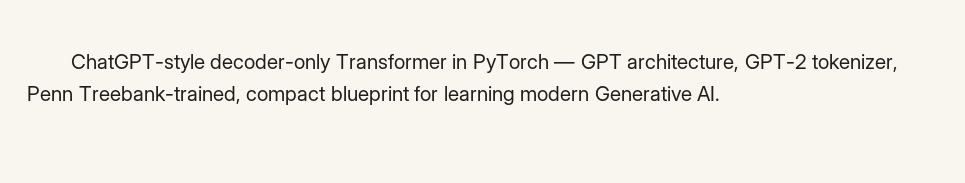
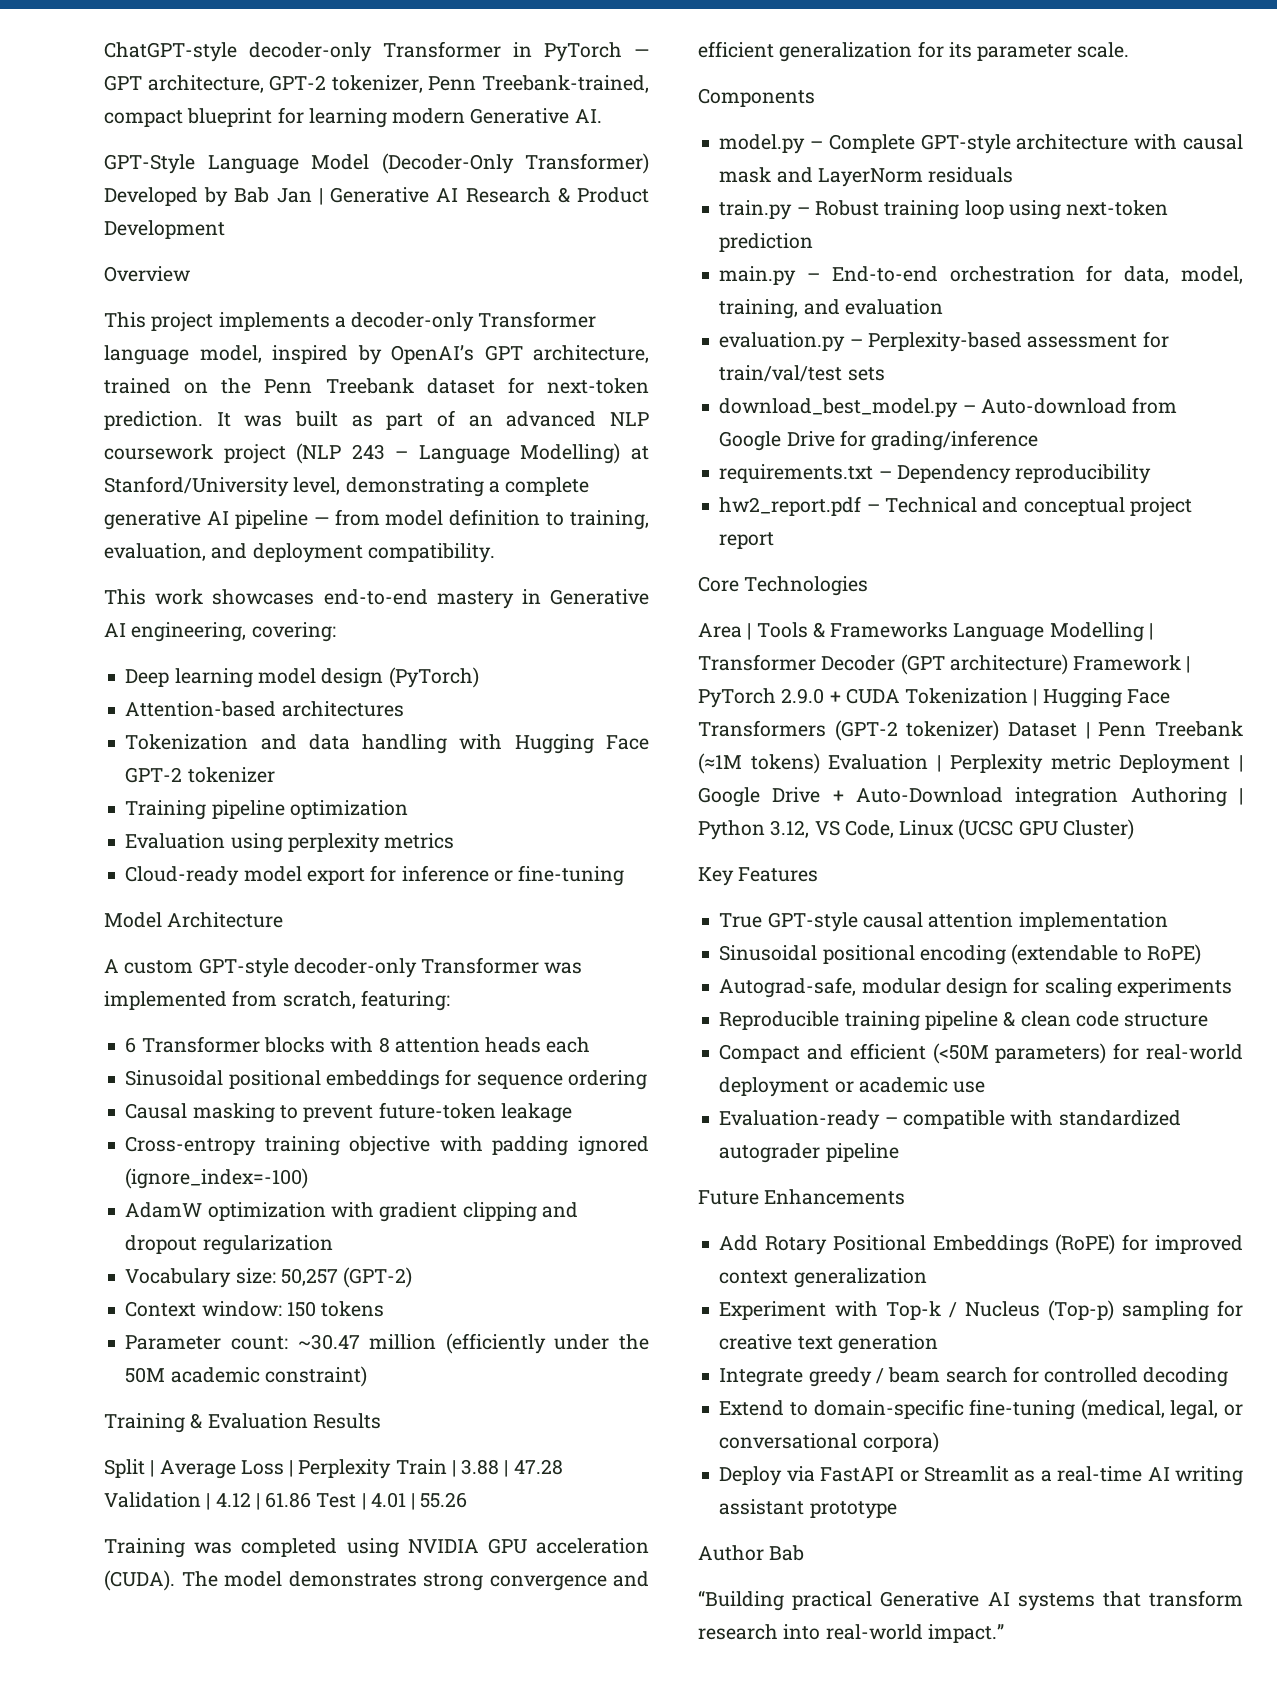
(721, 93) none -> [104,153,649,174] [104,187,649,207] [104,220,225,239] [104,266,190,282] [104,311,597,332] [104,345,649,365] [104,377,649,394] [104,410,649,430] [104,443,649,464] [104,476,590,497] [104,509,649,530] [104,543,495,563] [104,589,649,609] [104,622,336,642] [125,667,479,688] [125,701,404,717] [125,734,649,754] [125,767,275,783] [125,800,408,820] [125,833,455,853] [125,865,625,886] [104,912,284,928] [104,957,583,978] [104,990,450,1011] [125,1036,591,1053] [125,1069,647,1090] [125,1102,572,1123] [125,1136,649,1156] [125,1168,309,1189] [125,1202,578,1222] [125,1235,333,1255] [125,1267,413,1288] [125,1301,385,1317] [125,1333,649,1354] [125,1366,367,1387] [104,1413,381,1433] [104,1459,563,1479] [104,1492,468,1510] [104,1538,649,1558] [104,1570,649,1591] [698,41,1130,62] [698,88,815,107] [719,134,1243,154] [719,167,1014,187] [719,200,1169,220] [719,233,814,252] [719,265,1243,286] [719,299,943,319] [719,331,1169,352] [719,365,885,382] [719,397,1178,418] [719,430,1039,451] [719,464,1152,484] [719,496,1192,517] [719,532,775,549] [698,576,869,596] [698,622,1153,642] [698,654,1191,675] [698,688,1170,708] [698,720,1243,741] [698,753,1243,774] [698,787,1243,807] [698,819,1134,840] [698,867,819,886] [719,912,1168,932] [719,944,1201,965] [719,977,1232,998] [719,1011,1209,1031] [719,1043,1243,1064] [719,1077,986,1097] [719,1110,1181,1130] [719,1143,899,1163] [698,1189,906,1205] [719,1234,1243,1255] [719,1268,927,1288] [719,1300,1243,1321] [719,1334,938,1354] [719,1366,1229,1387] [719,1399,1243,1420] [719,1432,939,1453] [719,1466,1243,1486] [719,1499,897,1519] [698,1545,805,1561] [698,1590,1243,1611] [698,1624,1004,1643] // GPT-Style Language Model (Decoder-Only Transformer) Developed by Bab Jan | Generative AI Research & Product Development // Overview // This project implements a decoder-only Transformer language model, inspired by OpenAI’s GPT architecture, trained on the Penn Treebank dataset for next-token prediction. It was built as part of an advanced NLP coursework project (NLP 243 – Language Modelling) at Stanford/University level, demonstrating a complete generative AI pipeline — from model definition to training, evaluation, and deployment compatibility. // This work showcases end-to-end mastery in Generative AI engineering, covering: // Deep learning model design (PyTorch) // Attention-based architectures // Tokenization and data handling with Hugging Face GPT-2 tokenizer // Training pipeline optimization // Evaluation using perplexity metrics // Cloud-ready model export for inference or fine-tuning // Model Architecture // A custom GPT-style decoder-only Transformer was implemented from scratch, featuring: // 6 Transformer blocks with 8 attention heads each // Sinusoidal positional embeddings for sequence ordering // Causal masking to prevent future-token leakage // Cross-entropy training objective with padding ignored (ignore_index=-100) // AdamW optimization with gradient clipping and dropout regularization // Vocabulary size: 50,257 (GPT-2) // Context window: 150 tokens // Parameter count: ~30.47 million (efficiently under the 50M academic constraint) // Training & Evaluation Results // Split | Average Loss | Perplexity Train | 3.88 | 47.28 Validation | 4.12 | 61.86 Test | 4.01 | 55.26 // Training was completed using NVIDIA GPU acceleration (CUDA). The model demonstrates strong convergence and efficient generalization for its parameter scale. // Components // model.py – Complete GPT-style architecture with causal mask and LayerNorm residuals // train.py – Robust training loop using next-token prediction // main.py – End-to-end orchestration for data, model, training, and evaluation // evaluation.py – Perplexity-based assessment for train/val/test sets // download_best_model.py – Auto-download from Google Drive for grading/inference // requirements.txt – Dependency reproducibility // hw2_report.pdf – Technical and conceptual project report // Core Technologies // Area | Tools & Frameworks Language Modelling | Transformer Decoder (GPT architecture) Framework | PyTorch 2.9.0 + CUDA Tokenization | Hugging Face Transformers (GPT-2 tokenizer) Dataset | Penn Treebank (≈1M tokens) Evaluation | Perplexity metric Deployment | Google Drive + Auto-Download integration Authoring | Python 3.12, VS Code, Linux (UCSC GPU Cluster) // Key Features // True GPT-style causal attention implementation // Sinusoidal positional encoding (extendable to RoPE) // Autograd-safe, modular design for scaling experiments // Reproducible training pipeline & clean code structure // Compact and efficient (<50M parameters) for real-world deployment or academic use // Evaluation-ready – compatible with standardized autograder pipeline // Future Enhancements // Add Rotary Positional Embeddings (RoPE) for improved context generalization // Experiment with Top-k / Nucleus (Top-p) sampling for creative text generation // Integrate greedy / beam search for controlled decoding // Extend to domain-specific fine-tuning (medical, legal, or conversational corpora) // Deploy via FastAPI or Streamlit as a real-time AI writing assistant prototype // Author Bab // “Building practical Generative AI systems that transform research into real-world impact.”

